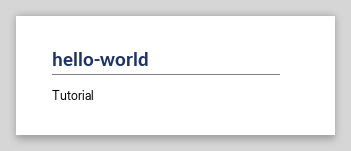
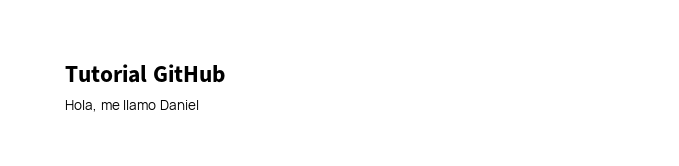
[52,52,149,66] [52,90,94,100] hello-world // Tutorial -> [65,64,226,83] [65,100,199,112] Tutorial GitHub // Hola, me llamo Daniel

